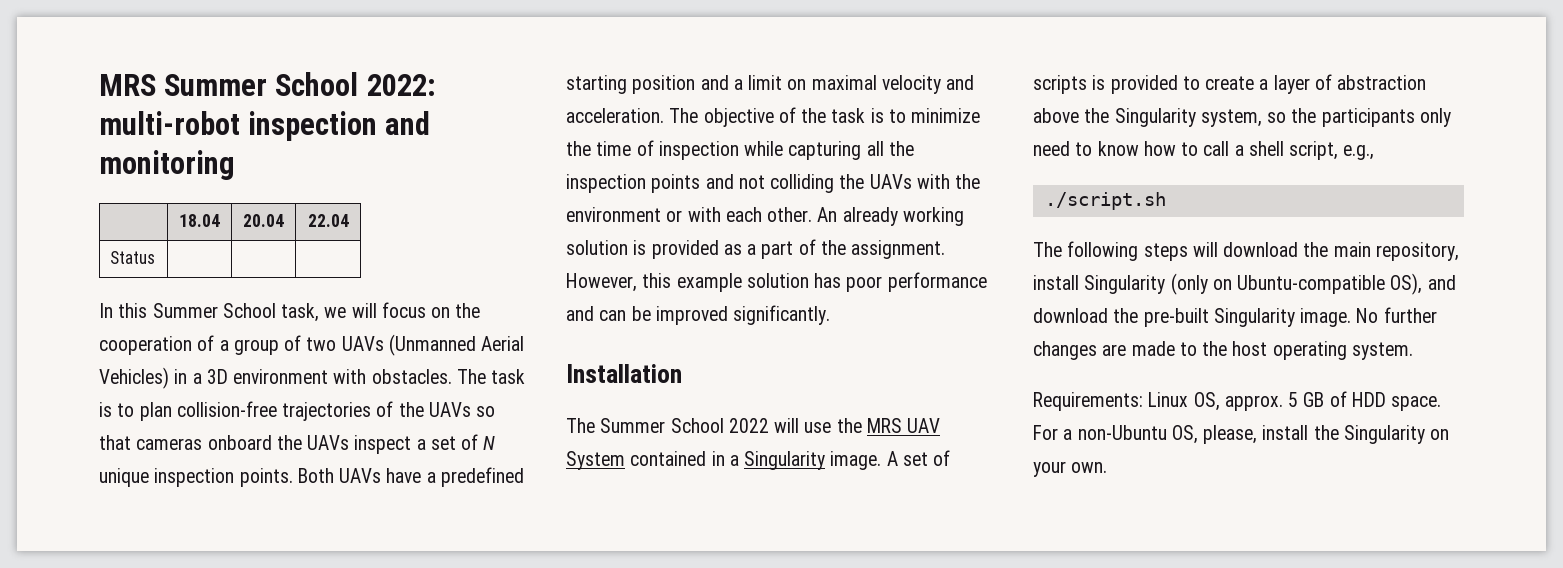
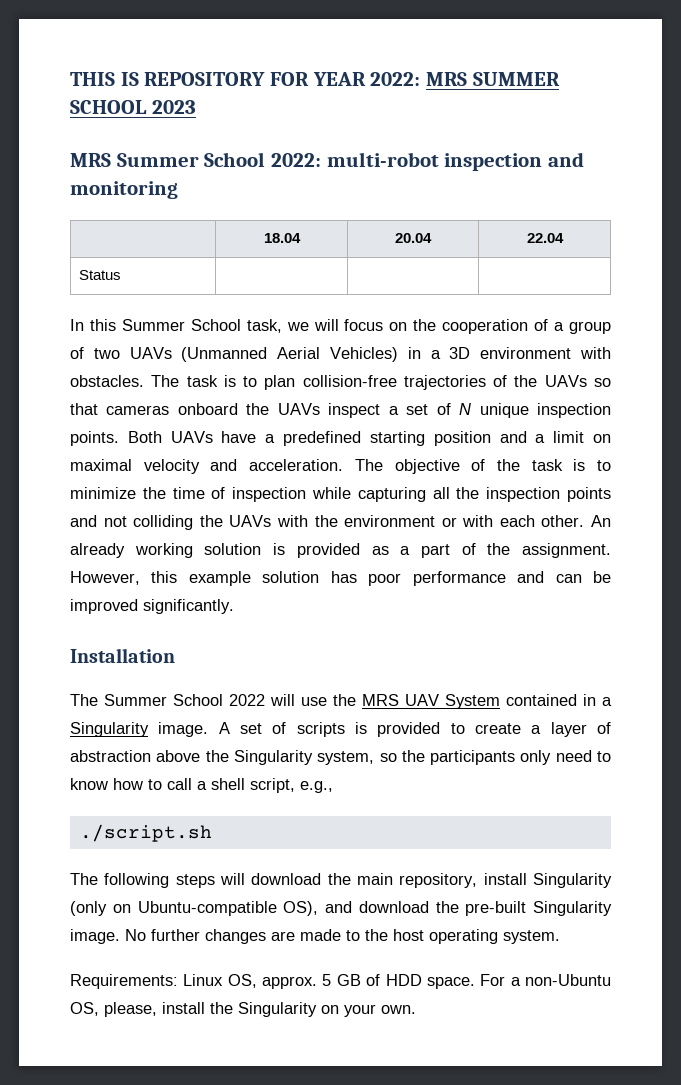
(99, 85) none -> [70,72,560,86] [70,100,196,114] THIS IS REPOSITORY FOR YEAR 2022: MRS SUMMER SCHOOL 2023 //

